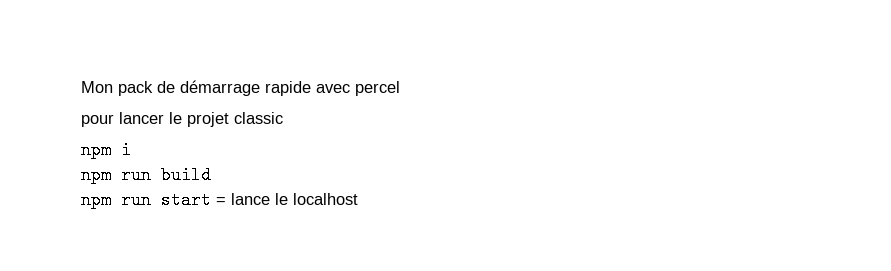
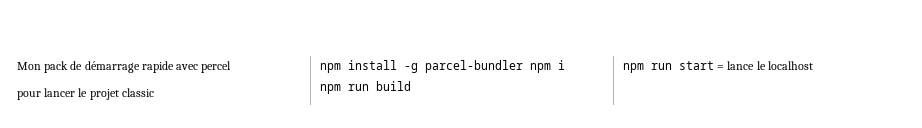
(111, 150) none -> [348,60,551,73] install -g parcel-bundler npm

